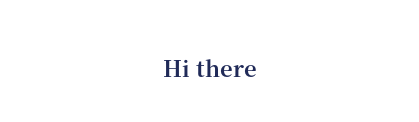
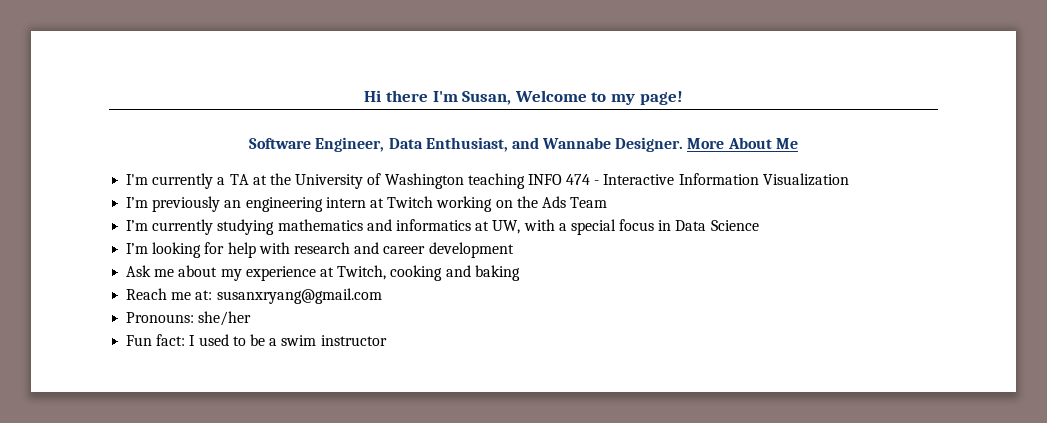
(257, 68) none -> [432,90,683,105] [249,137,798,152] [126,173,849,189] [126,196,608,212] [126,219,759,235] [126,242,514,258] [126,265,520,281] [126,288,382,304] [126,311,252,326] [126,334,387,346] I'm Susan, Welcome to my page! // Software Engineer, Data Enthusiast, and Wannabe Designer. More About Me // I'm currently a TA at the University of Washington teaching INFO 474 - Interactive Information Visualization // I’m previously an engineering intern at Twitch working on the Ads Team // I’m currently studying mathematics and informatics at UW, with a special focus in Data Science // I’m looking for help with research and career development // Ask me about my experience at Twitch, cooking and baking // Reach me at: susanxryang@gmail.com // Pronouns: she/her // Fun fact: I used to be a swim instructor

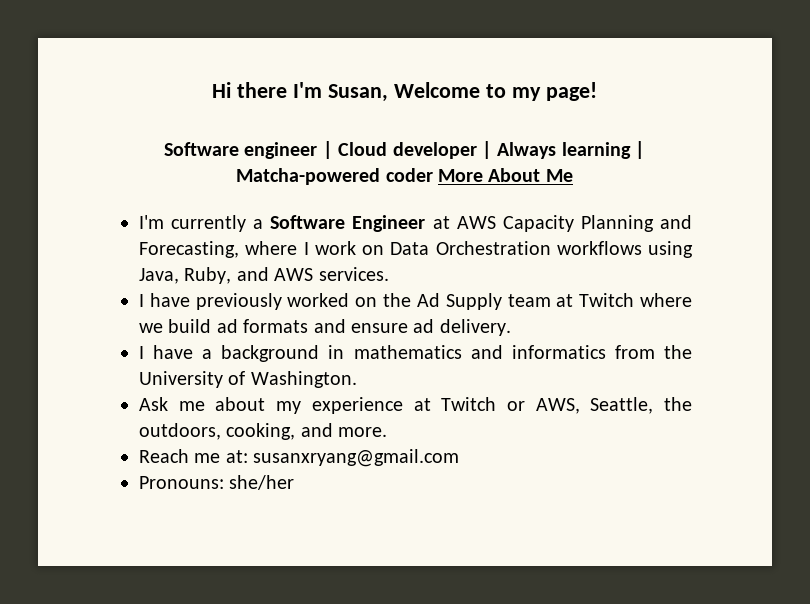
[315,137,684,152] Engineer, Data Enthusiast, and Wannabe Designer. -> [244,141,646,159] [236,168,433,185] engineer | Cloud developer | Always learning | Matcha-powered coder
[229,173,849,189] [126,196,608,212] [126,219,759,235] [126,242,514,258] TA at the University of Washington teaching INFO 474 - Interactive Information Visualization // I’m previously an engineering intern at Twitch working on the Ads Team // I’m currently studying mathematics and informatics at UW, with a special focus in Data Science // I’m looking for help with research and career development -> [270,215,692,232] [139,241,693,258] [139,267,389,284] [139,293,692,310] [139,319,511,336] [139,345,692,362] [139,371,357,388] Software Engineer at AWS Capacity Planning and Forecasting, where I work on Data Orchestration workflows using Java, Ruby, and AWS services. // I have previously worked on the Ad Supply team at Twitch where we build ad formats and ensure ad delivery. // I have a background in mathematics and informatics from the University of Washington.
[337,265,520,281] Twitch, cooking and baking -> [441,397,692,414] [139,423,388,440] Twitch or AWS, Seattle, the outdoors, cooking, and more.
[126,334,387,346] // Fun fact: I used to be a swim instructor -> (295, 482) none

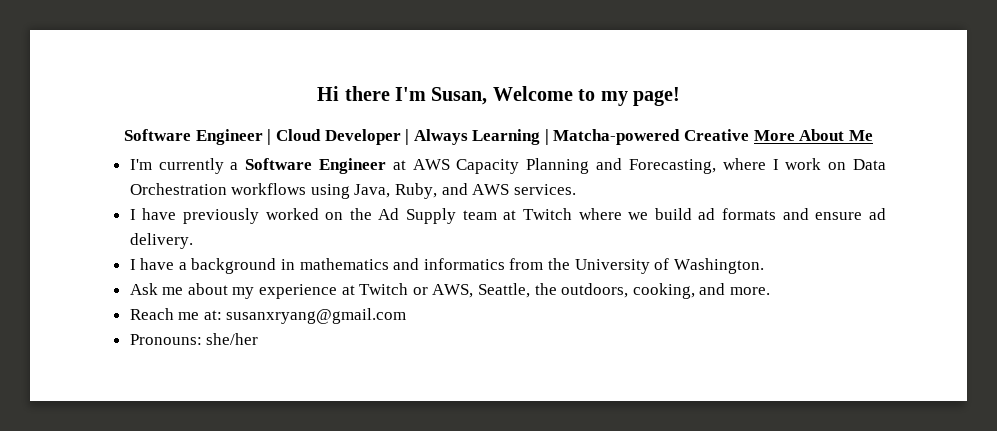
[244,142,318,159] engineer -> [195,129,263,145] Engineer
[392,142,477,159] developer -> [324,129,401,145] Developer
[561,142,631,159] learning -> [472,129,541,145] Learning
[385,168,433,182] coder -> [684,129,750,141] Creative

